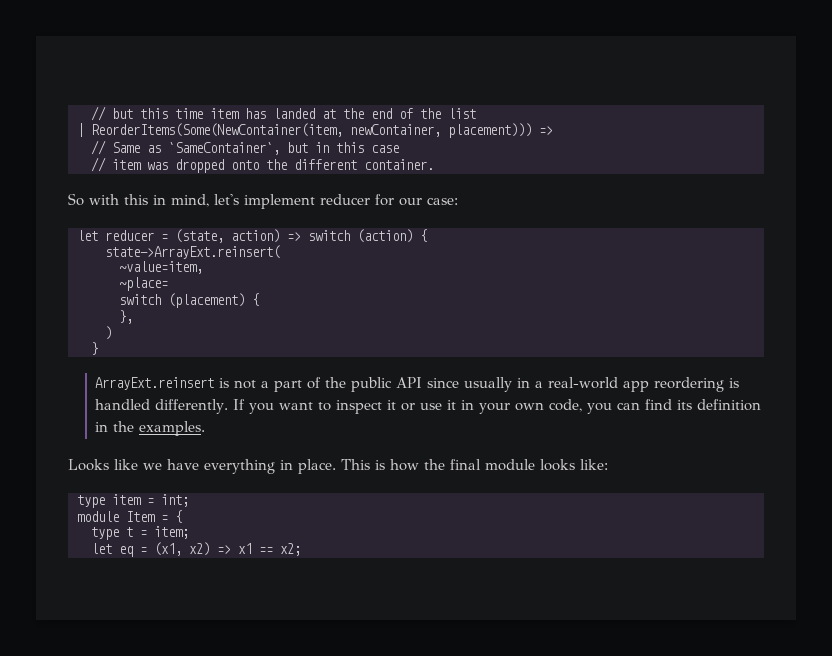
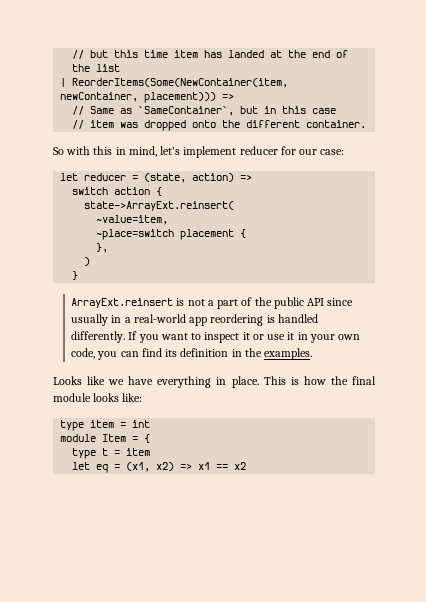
[308,229,413,243] switch (action) -> [72,187,151,195] // switch action
[119,277,168,291] [119,293,245,308] ~place= // switch (placement) -> [96,229,235,240] ~place=switch placement
[161,494,189,507] int; -> [132,420,151,428] int
[154,526,189,539] item; -> [126,448,151,456] item
[280,543,301,556] x2; -> [234,462,247,470] x2

